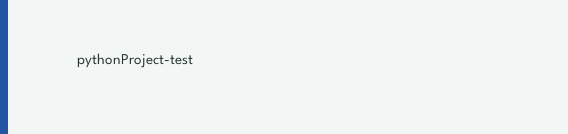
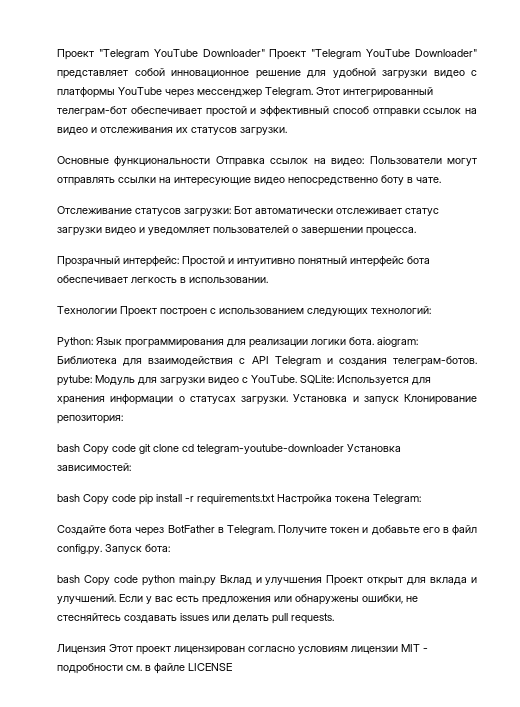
[77,53,193,68] pythonProject-test -> [57,49,477,60] [57,68,477,79] [57,87,433,98] [57,106,477,117] [57,127,287,136] [57,156,478,167] [57,175,441,186] [57,206,439,217] [57,225,416,236] [57,256,430,267] [57,275,268,283] [57,306,431,317] [57,337,418,348] [57,356,477,367] [57,375,431,386] [57,394,477,405] [57,415,123,424] [57,444,401,455] [57,463,131,471] [57,494,421,505] [57,525,478,536] [57,544,170,555] [57,575,478,586] [57,594,418,605] [57,613,334,624] [57,644,428,655] [57,663,232,674] Проект "Telegram YouTube Downloader" Проект "Telegram YouTube Downloader" представляет собой инновационное решение для удобной загрузки видео с платформы YouTube через мессенджер Telegram. Этот интегрированный телеграм-бот обеспечивает простой и эффективный способ отправки ссылок на видео и отслеживания их статусов загрузки. // Основные функциональности Отправка ссылок на видео: Пользователи могут отправлять ссылки на интересующие видео непосредственно боту в чате. // Отслеживание статусов загрузки: Бот автоматически отслеживает статус загрузки видео и уведомляет пользователей о завершении процесса. // Прозрачный интерфейс: Простой и интуитивно понятный интерфейс бота обеспечивает легкость в использовании. // Технологии Проект построен с использованием следующих технологий: // Python: Язык программирования для реализации логики бота. aiogram: Библиотека для взаимодействия с API Telegram и создания телеграм-ботов. pytube: Модуль для загрузки видео с YouTube. SQLite: Используется для хранения информации о статусах загрузки. Установка и запуск Клонирование репозитория: // bash Copy code git clone cd telegram-youtube-downloader Установка зависимостей: // bash Copy code pip install -r requirements.txt Настройка токена Telegram: // Создайте бота через BotFather в Telegram. Получите токен и добавьте его в файл config.py. Запуск бота: // bash Copy code python main.py Вклад и улучшения Проект открыт для вклада и улучшений. Если у вас есть предложения или обнаружены ошибки, не стесняйтесь создавать issues или делать pull requests. // Лицензия Этот проект лицензирован согласно условиям лицензии MIT - подробности см. в файле LICENSE

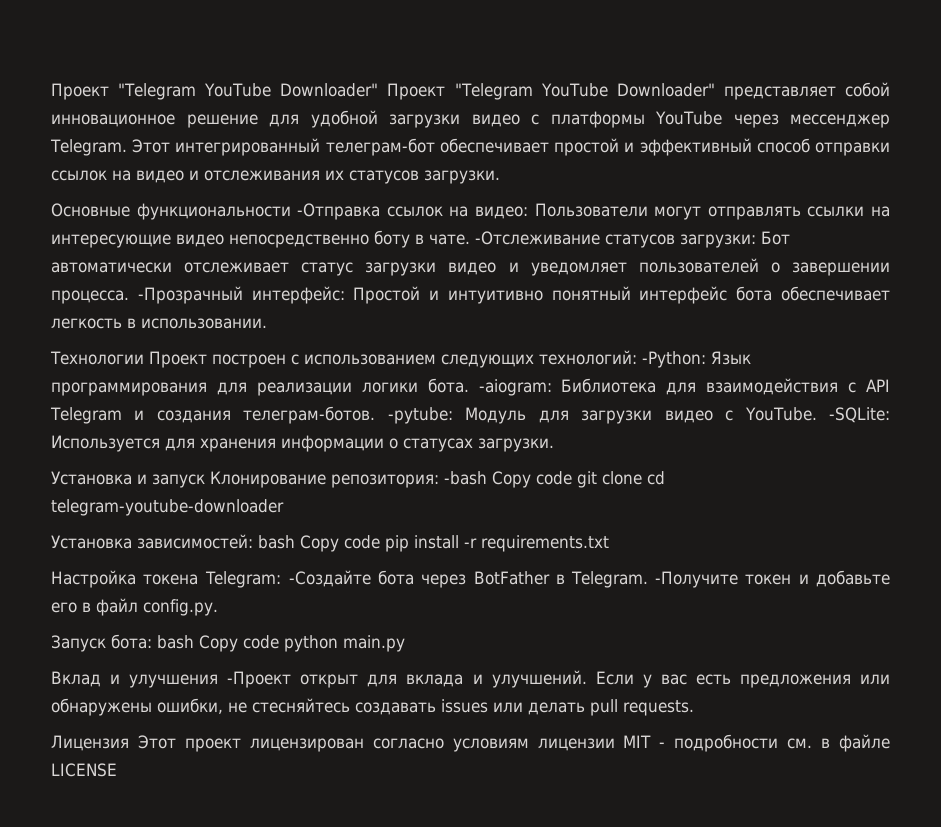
[215,156,265,167] Отправка -> [297,203,381,220] -Отправка
[57,206,132,214] // Отслеживание -> [475,231,600,245] -Отслеживание
[57,256,120,267] // Прозрачный -> [137,286,243,304] -Прозрачный
[57,337,93,347] // Python: -> [642,351,706,368] -Python:
[377,337,418,347] aiogram: -> [478,379,552,396] -aiogram:
[57,375,92,386] pytube: -> [387,407,453,424] -pytube:
[300,375,334,384] SQLite: -> [829,407,891,423] -SQLite:
(288, 400) none -> (554, 445) //
[57,444,80,452] // bash -> [444,471,487,485] -bash
(344, 449) none -> (284, 507) //
(131, 467) // -> (253, 541) none
(275, 499) none -> (609, 543) //
[57,525,106,535] // Создайте -> [288,570,371,587] -Создайте
[278,525,327,535] Получите -> [655,571,739,588] -Получите
(102, 549) none -> (218, 607) //
(170, 548) // -> (152, 641) none
(216, 580) none -> (405, 643) //
[326,575,364,586] Проект -> [227,671,292,688] -Проект

